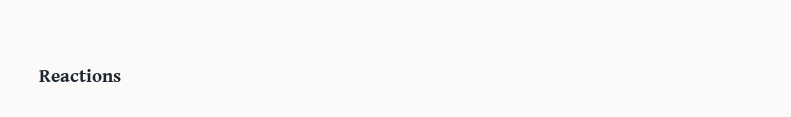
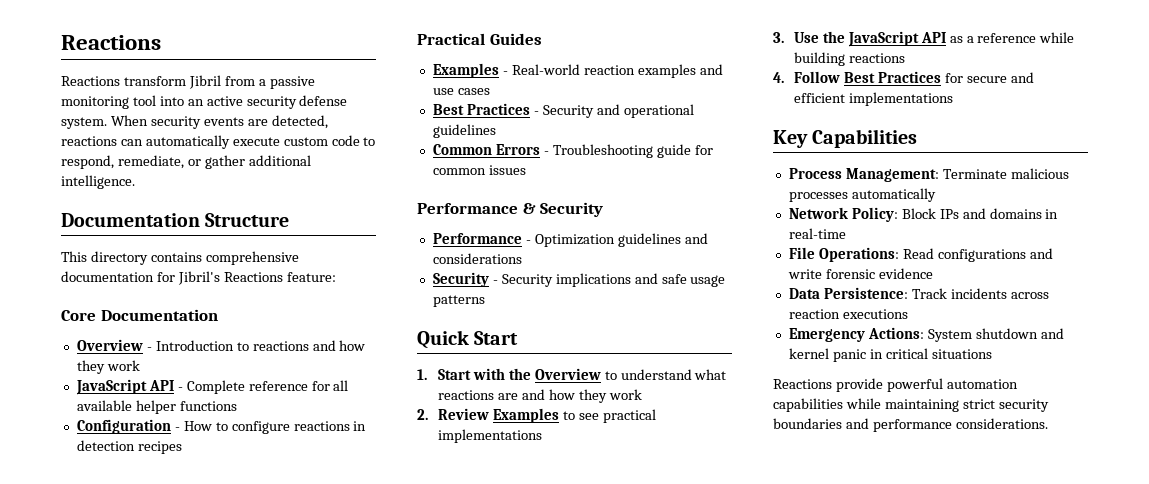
[39,69,121,82] Reactions -> [61,35,161,50] [61,75,315,89] [61,95,348,109] [61,115,328,129] [61,135,376,149] [61,155,311,169] [61,175,135,189] [61,213,290,227] [61,251,299,265] [61,271,336,285] [61,309,218,321] [76,339,366,351] [76,360,140,374] [75,379,349,395] [76,400,237,414] [76,419,367,434] [76,440,182,454] [417,33,542,45] [432,63,723,78] [432,88,490,95] [432,103,694,118] [432,124,496,138] [432,144,713,158] [432,165,526,175] [417,202,604,217] [432,233,708,247] [432,253,522,264] [432,272,726,287] [432,295,485,307] [417,330,519,349] [417,368,727,380] [437,389,642,403] [417,408,656,423] [437,429,542,443] [773,31,1075,47] [793,52,905,66] [773,71,1034,83] [793,92,953,106] [773,129,918,148] [788,168,1069,182] [788,188,936,202] [788,207,1059,222] [788,228,846,239] [788,247,1053,262] [787,268,933,279] [788,287,1049,299] [788,309,908,319] [788,327,1064,342] [788,348,992,362] [773,378,1018,392] [773,398,1049,412] [773,418,1048,432] Reactions // Reactions transform Jibril from a passive monitoring tool into an active security defense system. When security events are detected, reactions can automatically execute custom code to respond, remediate, or gather additional intelligence. // Documentation Structure // This directory contains comprehensive documentation for Jibril's Reactions feature: // Core Documentation // Overview - Introduction to reactions and how they work // JavaScript API - Complete reference for all available helper functions // Configuration - How to configure reactions in detection recipes // Practical Guides // Examples - Real-world reaction examples and use cases // Best Practices - Security and operational guidelines // Common Errors - Troubleshooting guide for common issues // Performance & Security // Performance - Optimization guidelines and considerations // Security - Security implications and safe usage patterns // Quick Start // 1. Start with the Overview to understand what reactions are and how they work // 2. Review Examples to see practical implementations // 3. Use the JavaScript API as a reference while building reactions // 4. Follow Best Practices for secure and efficient implementations // Key Capabilities // Process Management: Terminate malicious processes automatically // Network Policy: Block IPs and domains in real-time // File Operations: Read configurations and write forensic evidence // Data Persistence: Track incidents across reaction executions // Emergency Actions: System shutdown and kernel panic in critical situations // Reactions provide powerful automation capabilities while maintaining strict security boundaries and performance considerations.

